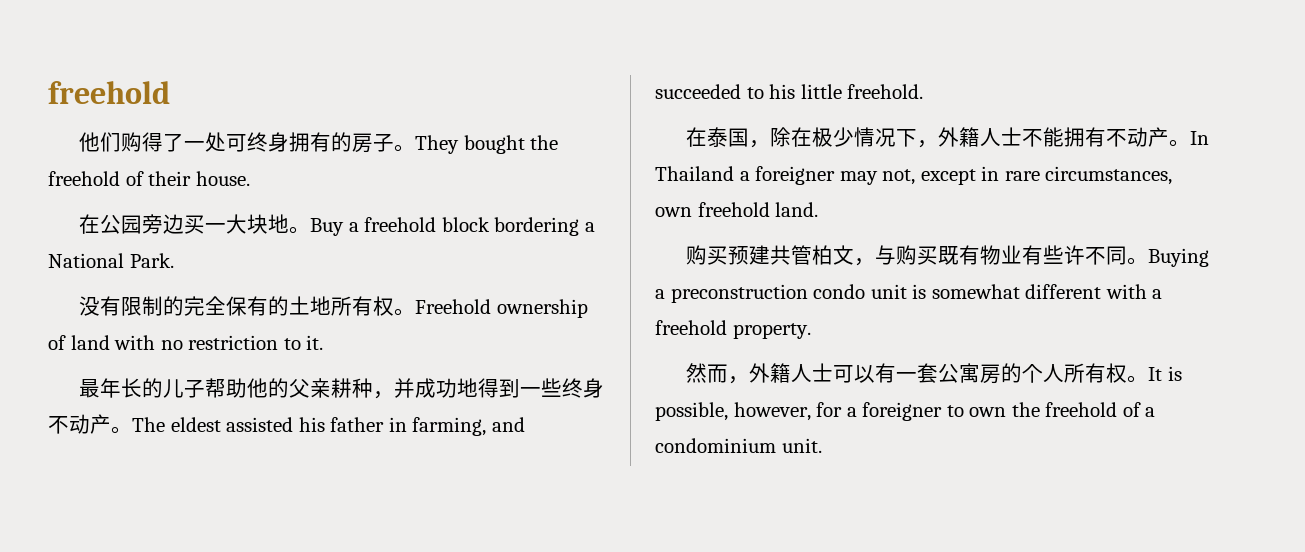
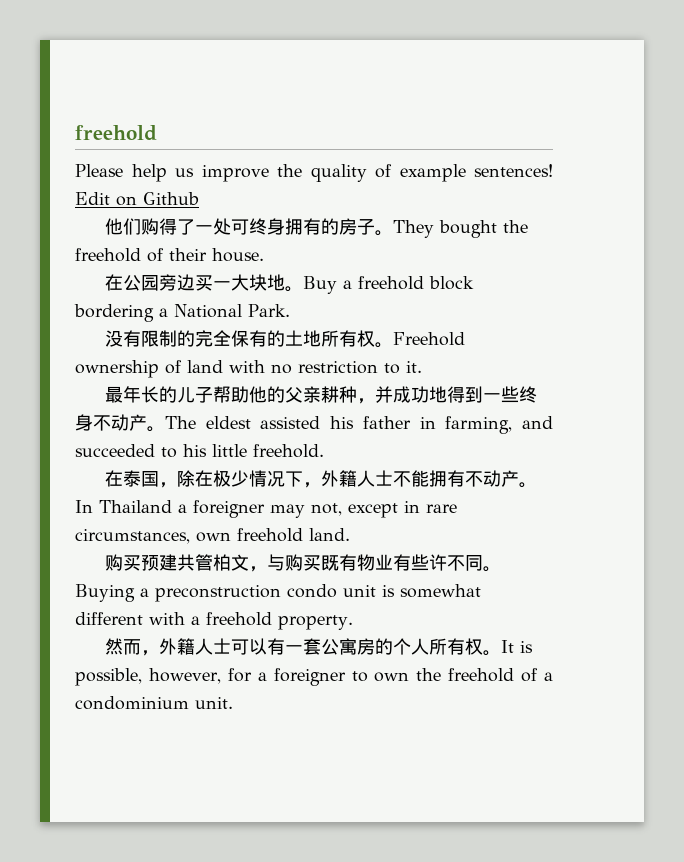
[48,81,170,104] freehold -> [75,125,157,141] [75,164,553,182] [75,192,199,206] freehold // Please help us improve the quality of example sentences! Edit on Github

